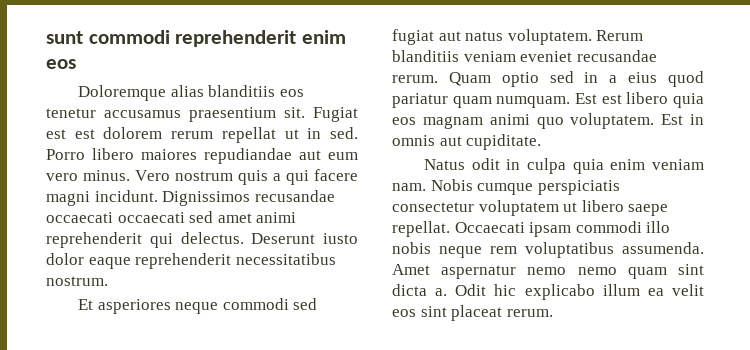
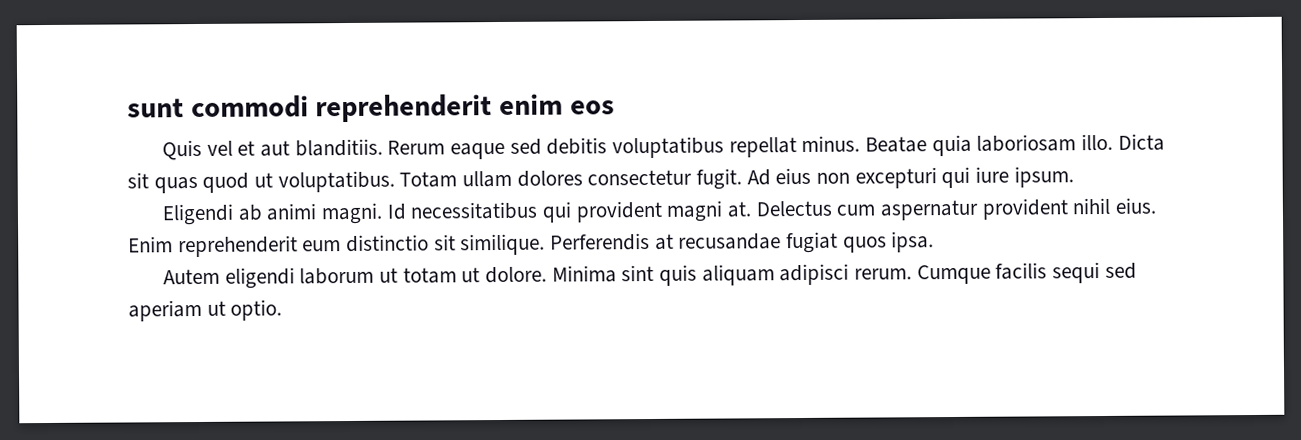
[77,85,304,101] [46,107,358,122] [46,127,358,143] [46,148,358,164] [46,169,358,185] [46,190,335,206] [46,211,297,223] [46,232,358,248] [46,253,336,269] [46,276,108,286] [77,298,318,314] [392,29,644,45] [392,50,657,62] [392,71,704,87] [392,92,704,108] [392,113,704,129] [392,134,542,150] [423,158,704,174] [392,179,620,195] [392,200,669,216] [392,221,671,237] [392,242,704,258] [392,264,704,279] [392,284,704,300] [392,305,553,321] Doloremque alias blanditiis eos tenetur accusamus praesentium sit. Fugiat est est dolorem rerum repellat ut in sed. Porro libero maiores repudiandae aut eum vero minus. Vero nostrum quis a qui facere magni incidunt. Dignissimos recusandae occaecati occaecati sed amet animi reprehenderit qui delectus. Deserunt iusto dolor eaque reprehenderit necessitatibus nostrum. // Et asperiores neque commodi sed fugiat aut natus voluptatem. Rerum blanditiis veniam eveniet recusandae rerum. Quam optio sed in a eius quod pariatur quam numquam. Est est libero quia eos magnam animi quo voluptatem. Est in omnis aut cupiditate. // Natus odit in culpa quia enim veniam nam. Nobis cumque perspiciatis consectetur voluptatem ut libero saepe repellat. Occaecati ipsam commodi illo nobis neque rem voluptatibus assumenda. Amet aspernatur nemo nemo quam sint dicta a. Odit hic explicabo illum ea velit eos sint placeat rerum. -> [161,133,1165,161] [127,166,1074,194] [161,197,1156,226] [128,231,935,258] [162,262,1137,289] [128,299,283,322] Quis vel et aut blanditiis. Rerum eaque sed debitis voluptatibus repellat minus. Beatae quia laboriosam illo. Dicta sit quas quod ut voluptatibus. Totam ullam dolores consectetur fugit. Ad eius non excepturi qui iure ipsum. // Eligendi ab animi magni. Id necessitatibus qui provident magni at. Delectus cum aspernatur provident nihil eius. Enim reprehenderit eum distinctio sit similique. Perferendis at recusandae fugiat quos ipsa. // Autem eligendi laborum ut totam ut dolore. Minima sint quis aliquam adipisci rerum. Cumque facilis sequi sed aperiam ut optio.

